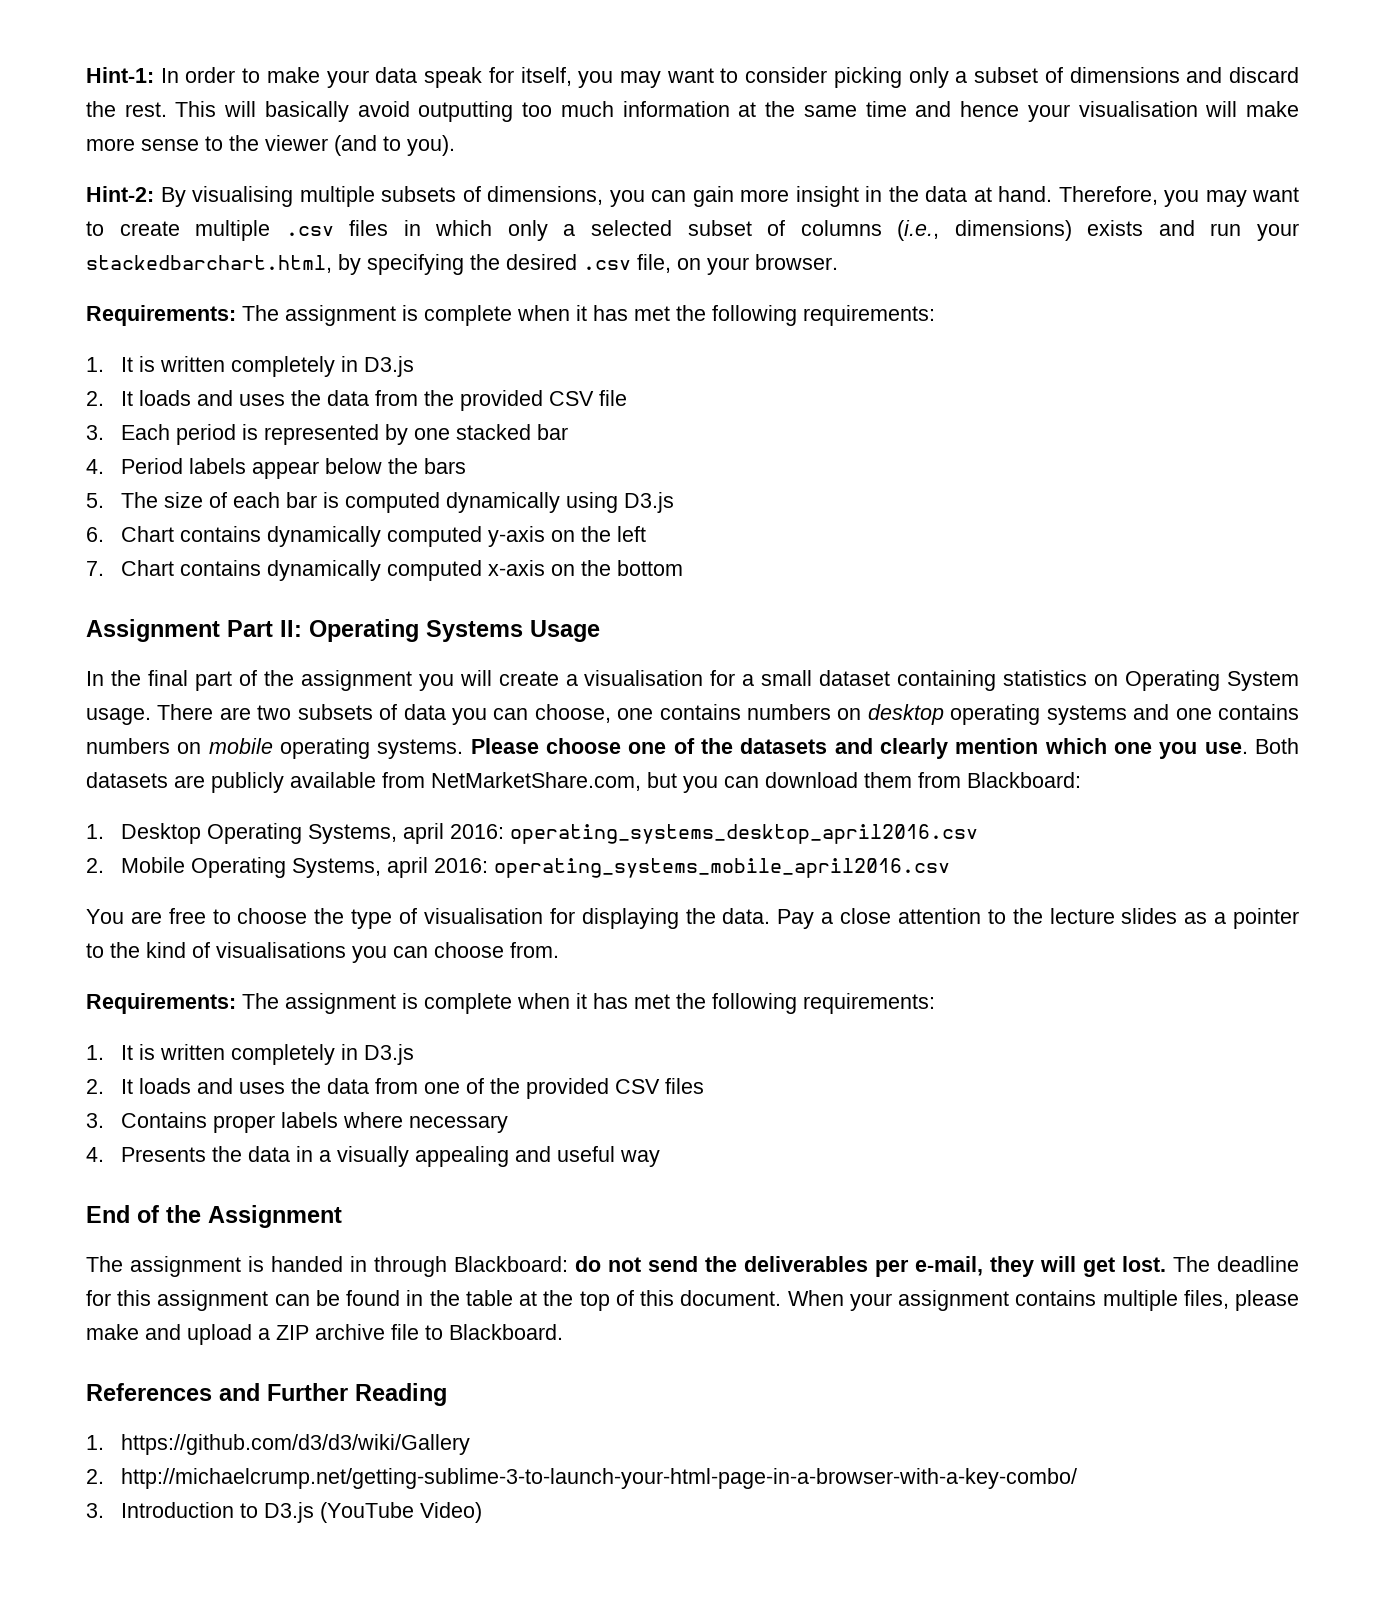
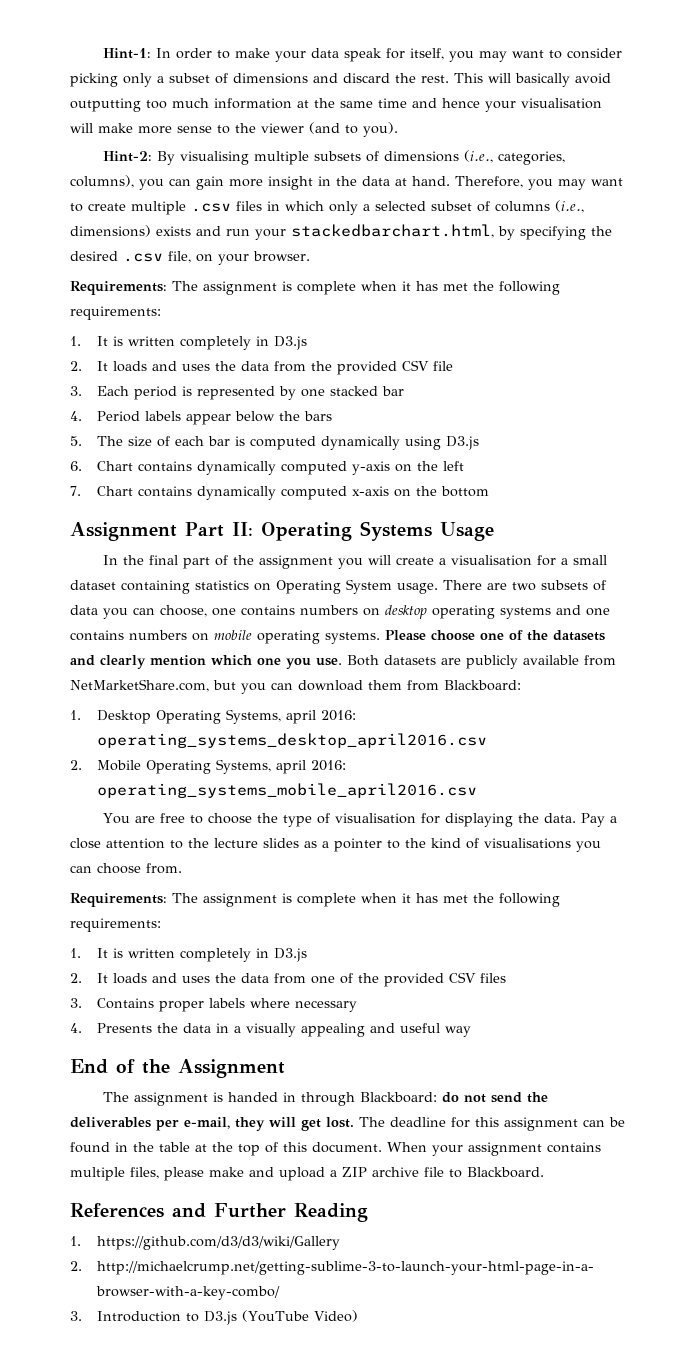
[487,186,603,205] dimensions, -> [383,150,565,165] [70,175,134,188] dimensions (i.e., categories, columns),

